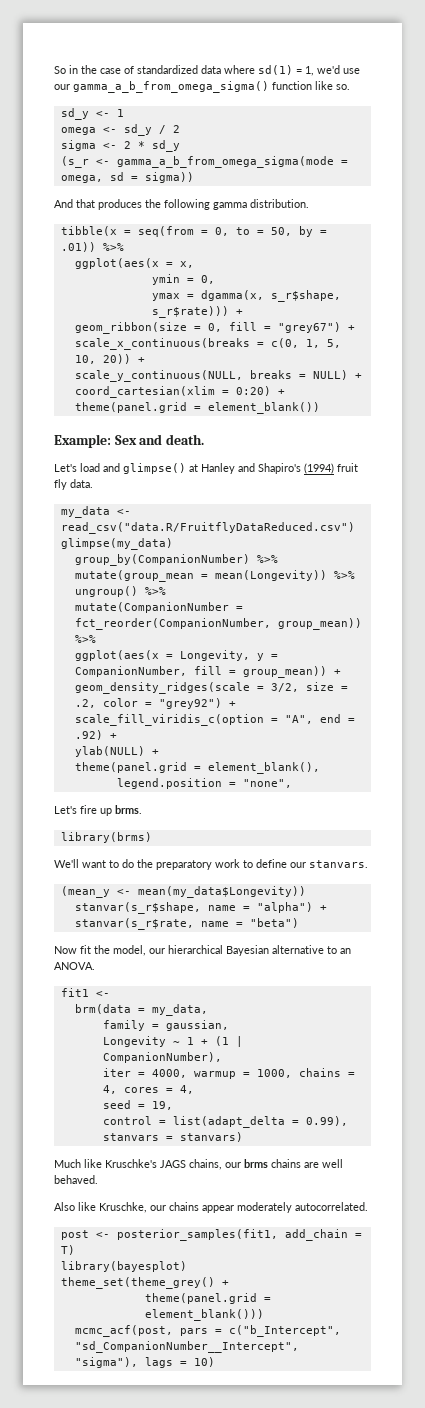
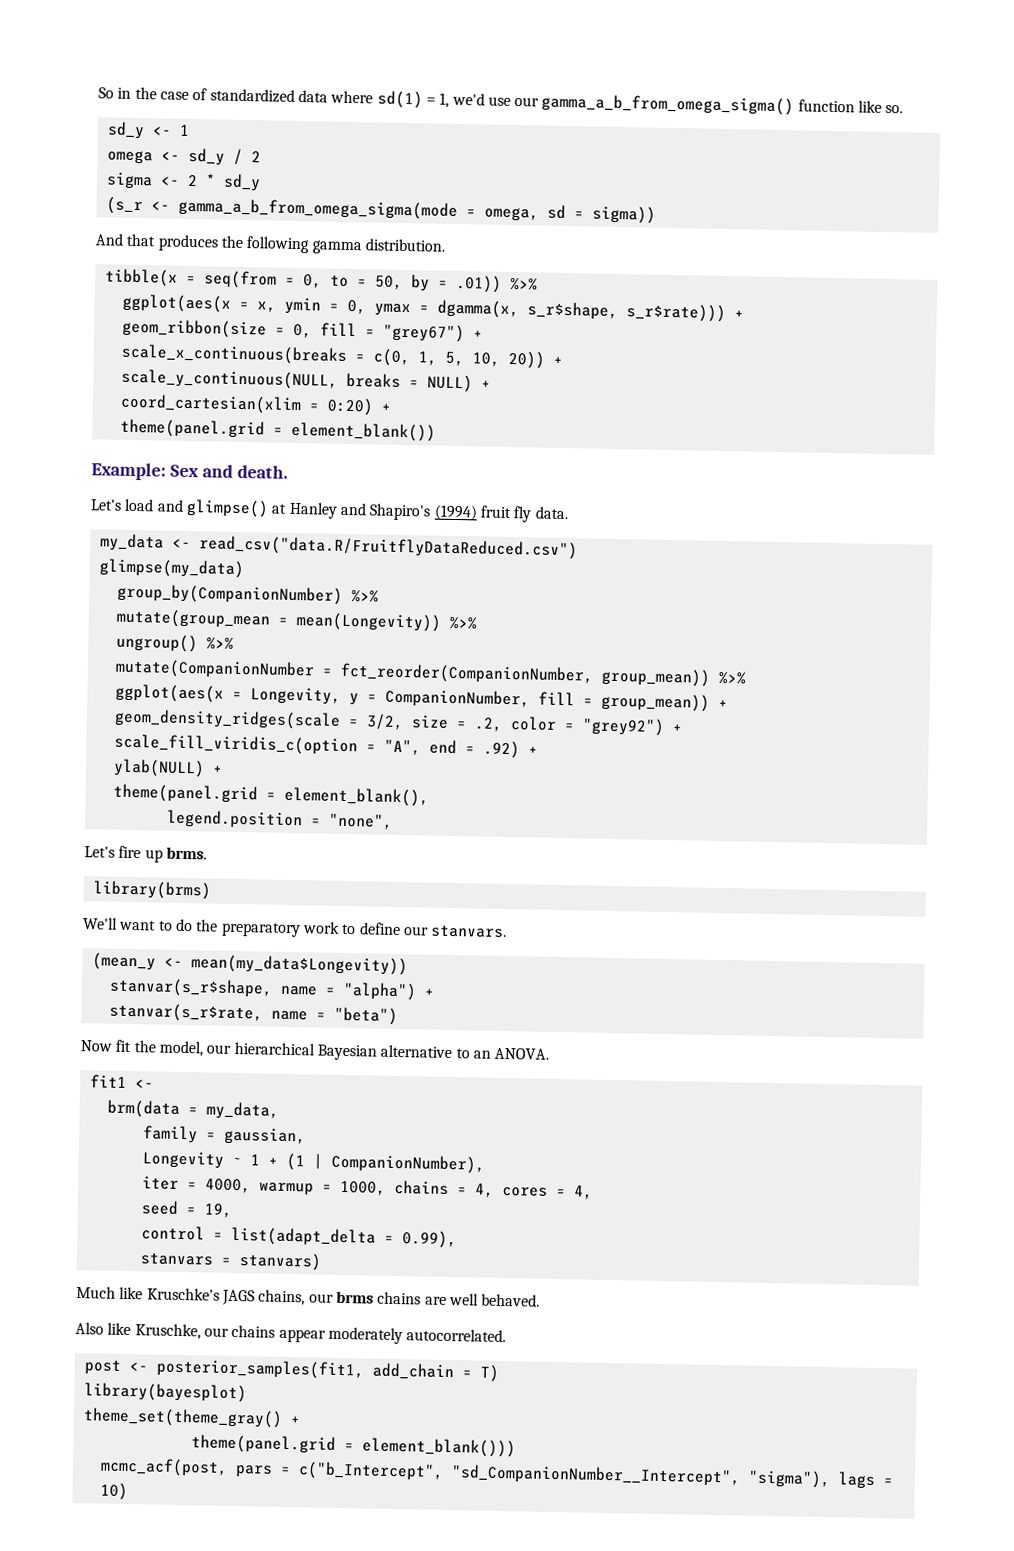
(194, 264) // -> (276, 307) none
(215, 279) // -> (366, 307) none
[60,1277,215,1289] theme_set(theme_grey() -> [82,1407,283,1428] theme_set(theme_gray()

